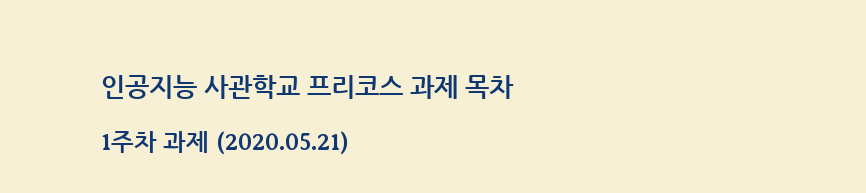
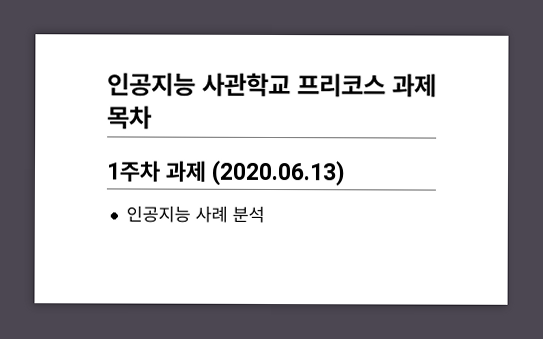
[215,131,349,154] (2020.05.21) -> [211,159,347,187] [125,205,265,223] (2020.06.13) // 인공지능 사례 분석

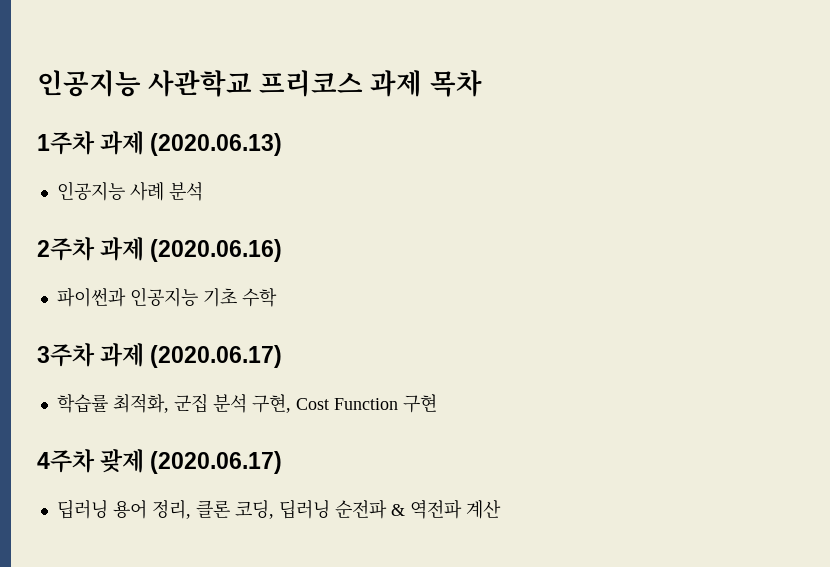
(265, 214) none -> [37,237,283,262] [56,287,277,307] [37,343,283,368] [56,394,437,413] [37,449,283,474] [56,499,501,519] // 2주차 과제 (2020.06.16) // 파이썬과 인공지능 기초 수학 // 3주차 과제 (2020.06.17) // 학습률 최적화, 군집 분석 구현, Cost Function 구현 // 4주차 괒제 (2020.06.17) // 딥러닝 용어 정리, 클론 코딩, 딥러닝 순전파 & 역전파 계산

